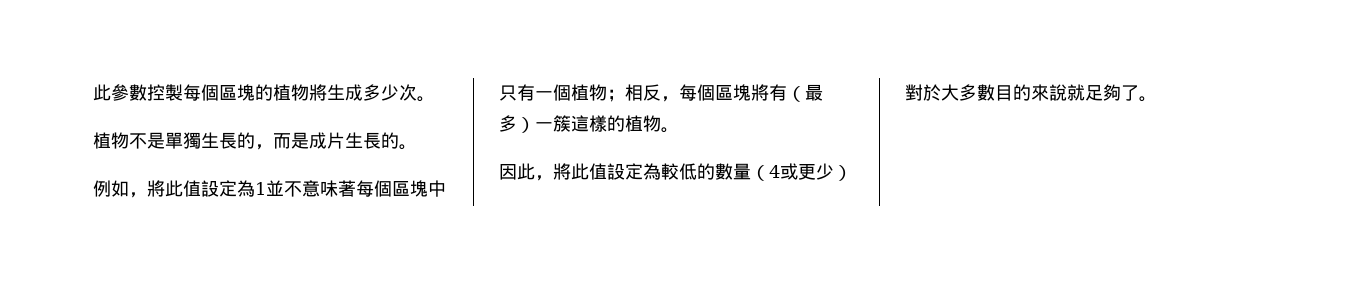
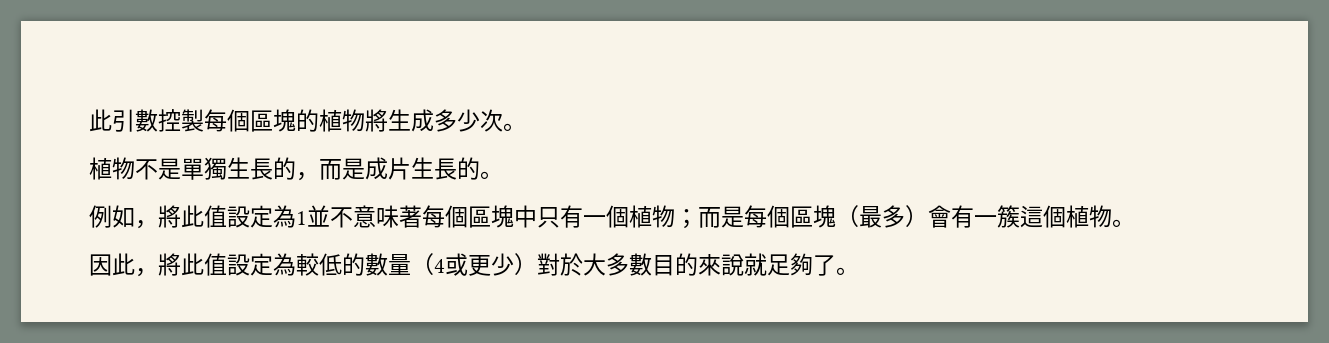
[93,84,129,101] 此參 -> [89,109,135,132] 此引
[625,84,787,102] 相反，每個區塊將有 -> [698,205,836,228] 而是每個區塊
[535,115,625,132] 一簇這樣的 -> [928,205,1066,228] 會有一簇這個

